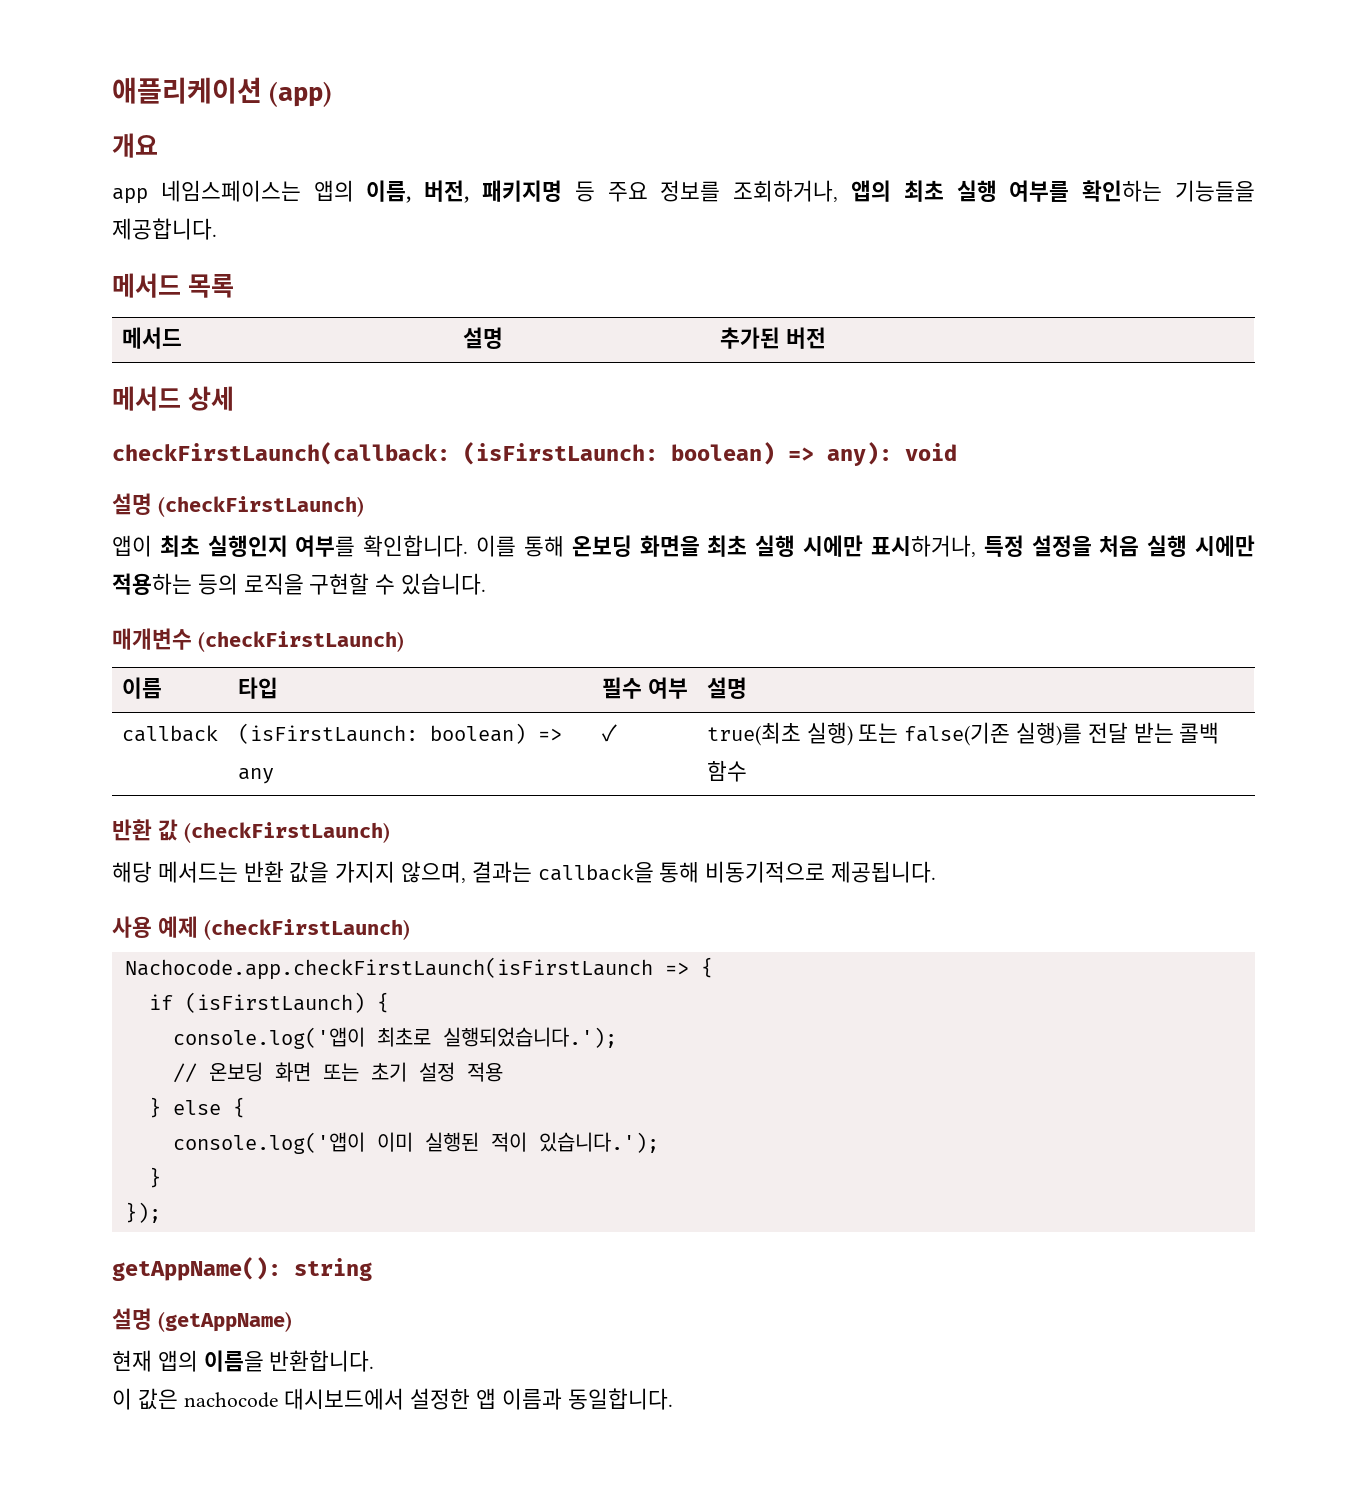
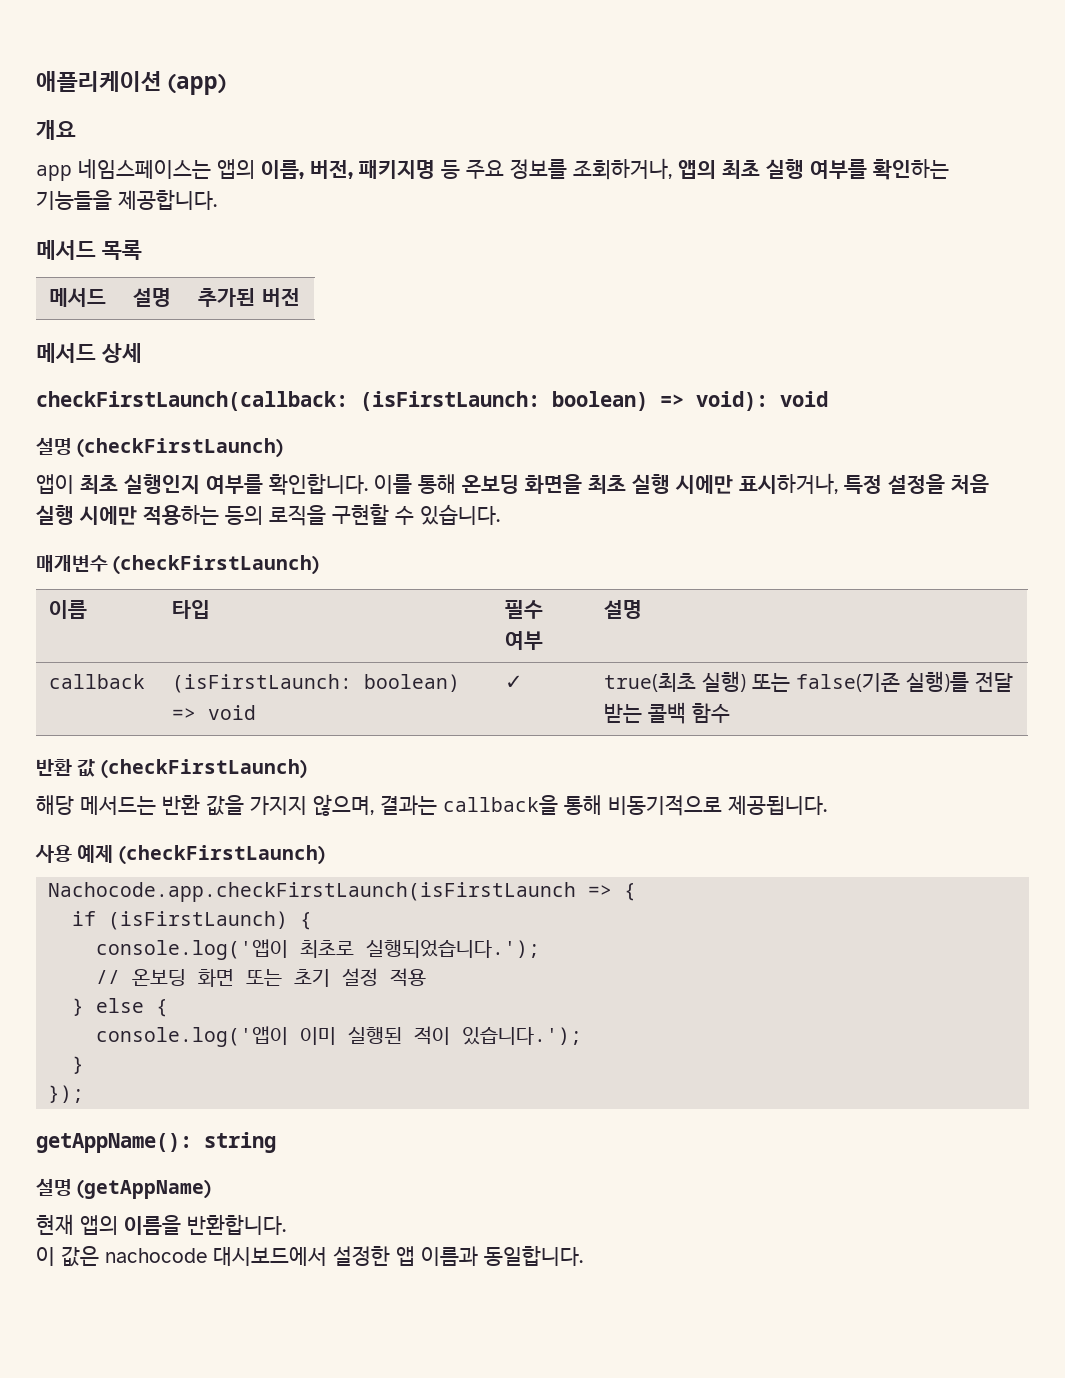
[827,442,892,466] any): -> [696,391,768,411] void):
[237,768,274,784] any -> [208,705,257,720] void

